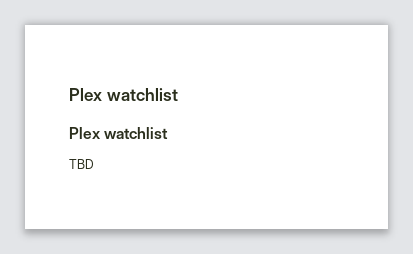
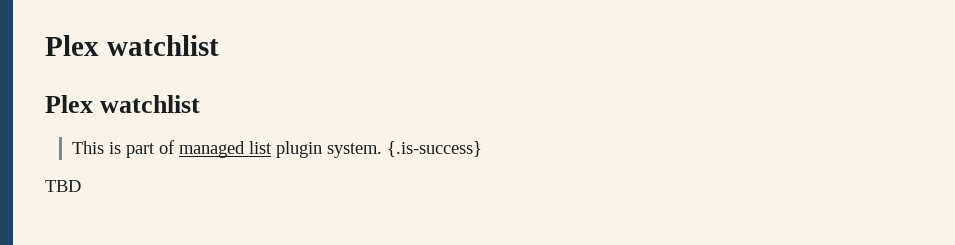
(169, 133) none -> [71,140,482,158] // This is part of managed list plugin system. {.is-success}

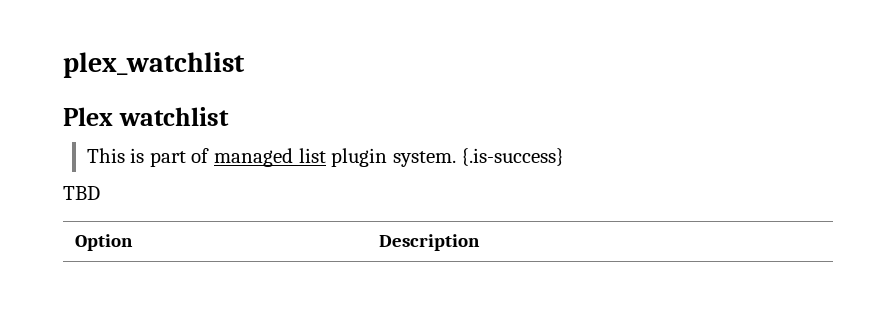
[45,35,219,56] Plex watchlist -> [63,52,245,78] plex_watchlist
(81, 186) none -> [74,234,133,251] [378,234,480,251] // Option | Description

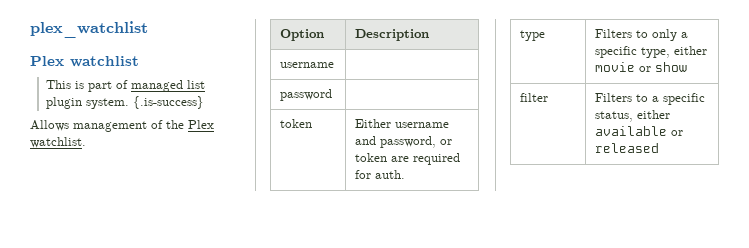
[63,186,100,200] [74,234,133,251] [378,234,480,251] TBD // Option | Description -> [30,120,214,132] [30,137,86,148] [280,29,325,41] [355,29,430,41] [280,62,335,68] [280,89,333,101] [280,119,313,128] [355,119,450,128] [355,136,453,148] [355,153,461,165] [355,170,406,179] [520,30,546,41] [595,29,689,41] [595,46,708,58] [595,62,688,72] [520,93,549,102] [595,93,706,105] [595,110,671,122] [595,126,684,136] [595,143,660,153] Allows management of the Plex watchlist. // Option | Description // username | // password | // token | Either username and password, or token are required for auth. // type | Filters to only a specific type, either movie or show // filter | Filters to a specific status, either available or released

